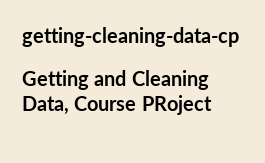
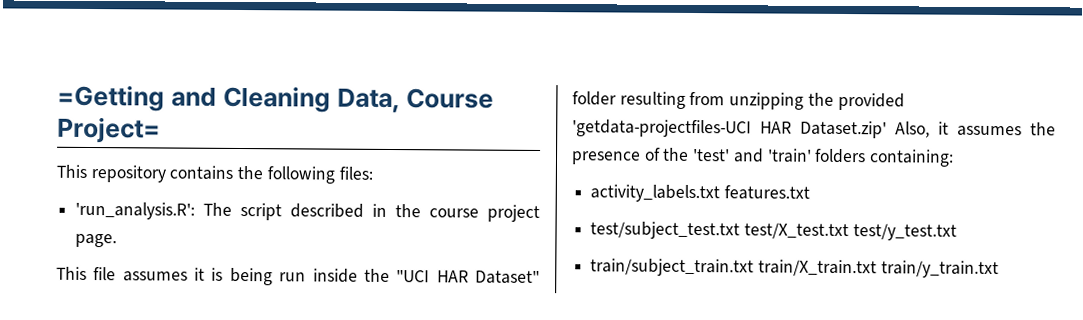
[22,27,239,47] [22,70,89,90] getting-cleaning-data-cp // Getting -> [57,84,165,112] =Getting
[141,95,212,115] PRoject -> [57,116,161,144] [56,164,373,184] [75,201,540,222] [75,233,118,248] [56,266,540,286] [572,91,905,111] [572,119,1056,139] [571,147,955,167] [590,184,810,203] [590,221,957,241] [590,258,999,279] Project= // This repository contains the following files: // 'run_analysis.R': The script described in the course project page. // This file assumes it is being run inside the "UCI HAR Dataset" folder resulting from unzipping the provided 'getdata-projectfiles-UCI HAR Dataset.zip' Also, it assumes the presence of the 'test' and 'train' folders containing: // activity_labels.txt features.txt // test/subject_test.txt test/X_test.txt test/y_test.txt // train/subject_train.txt train/X_train.txt train/y_train.txt

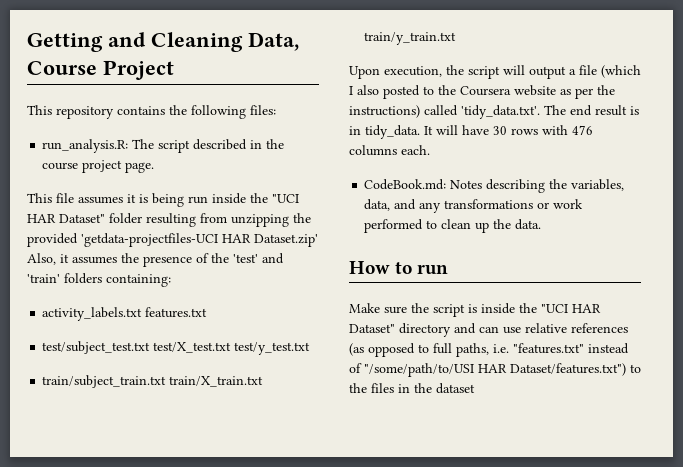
[57,84,165,112] =Getting -> [27,33,103,52] Getting
[57,116,161,144] Project= -> [103,60,174,80] Project
[75,201,196,220] 'run_analysis.R': -> [42,139,129,153] run_analysis.R:
(999, 269) none -> [349,65,641,79] [349,85,615,99] [349,105,639,119] [349,125,593,139] [349,145,430,156] [364,179,625,193] [364,199,584,213] [364,219,542,233] [349,261,449,275] [349,303,601,317] [349,323,628,337] [349,343,629,357] [349,363,641,377] [349,383,475,394] // Upon execution, the script will output a file (which I also posted to the Coursera website as per the instructions) called 'tidy_data.txt'. The end result is in tidy_data. It will have 30 rows with 476 columns each. // CodeBook.md: Notes describing the variables, data, and any transformations or work performed to clean up the data. // How to run // Make sure the script is inside the "UCI HAR Dataset" directory and can use relative references (as opposed to full paths, i.e. "features.txt" instead of "/some/path/to/USI HAR Dataset/features.txt") to the files in the dataset

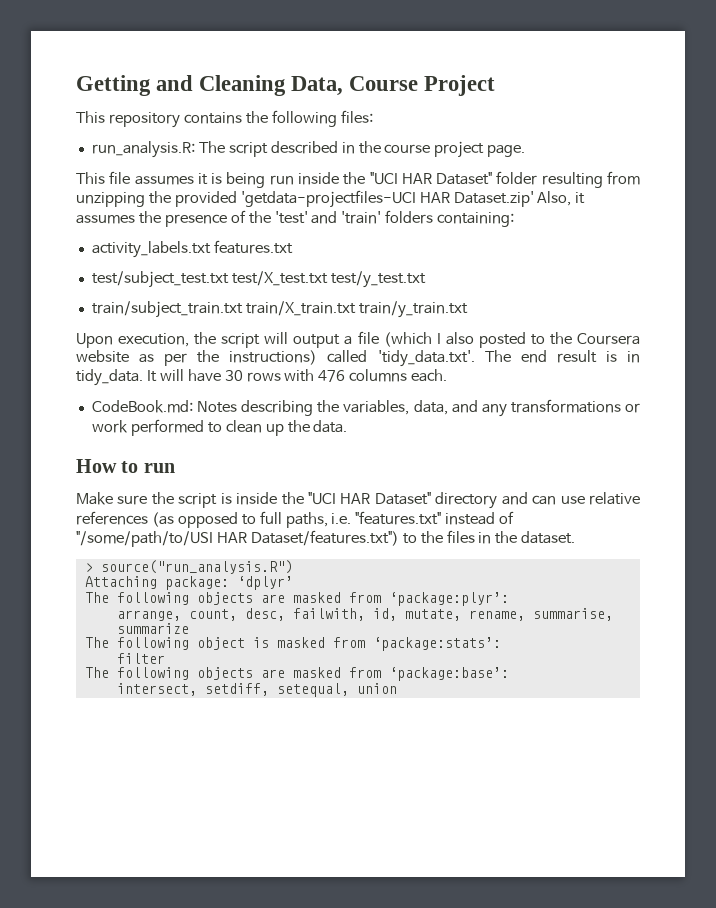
[436,383,475,394] dataset -> [521,531,576,544] [84,560,293,574] [84,576,293,590] [84,592,509,606] [116,608,613,621] [116,623,189,634] [84,637,501,651] [116,653,165,664] [84,667,509,681] [116,683,397,697] dataset. // > source("run_analysis.R") // Attaching package: ‘dplyr’ // The following objects are masked from ‘package:plyr’: // arrange, count, desc, failwith, id, mutate, rename, summarise, summarize // The following object is masked from ‘package:stats’: // filter // The following objects are masked from ‘package:base’: // intersect, setdiff, setequal, union

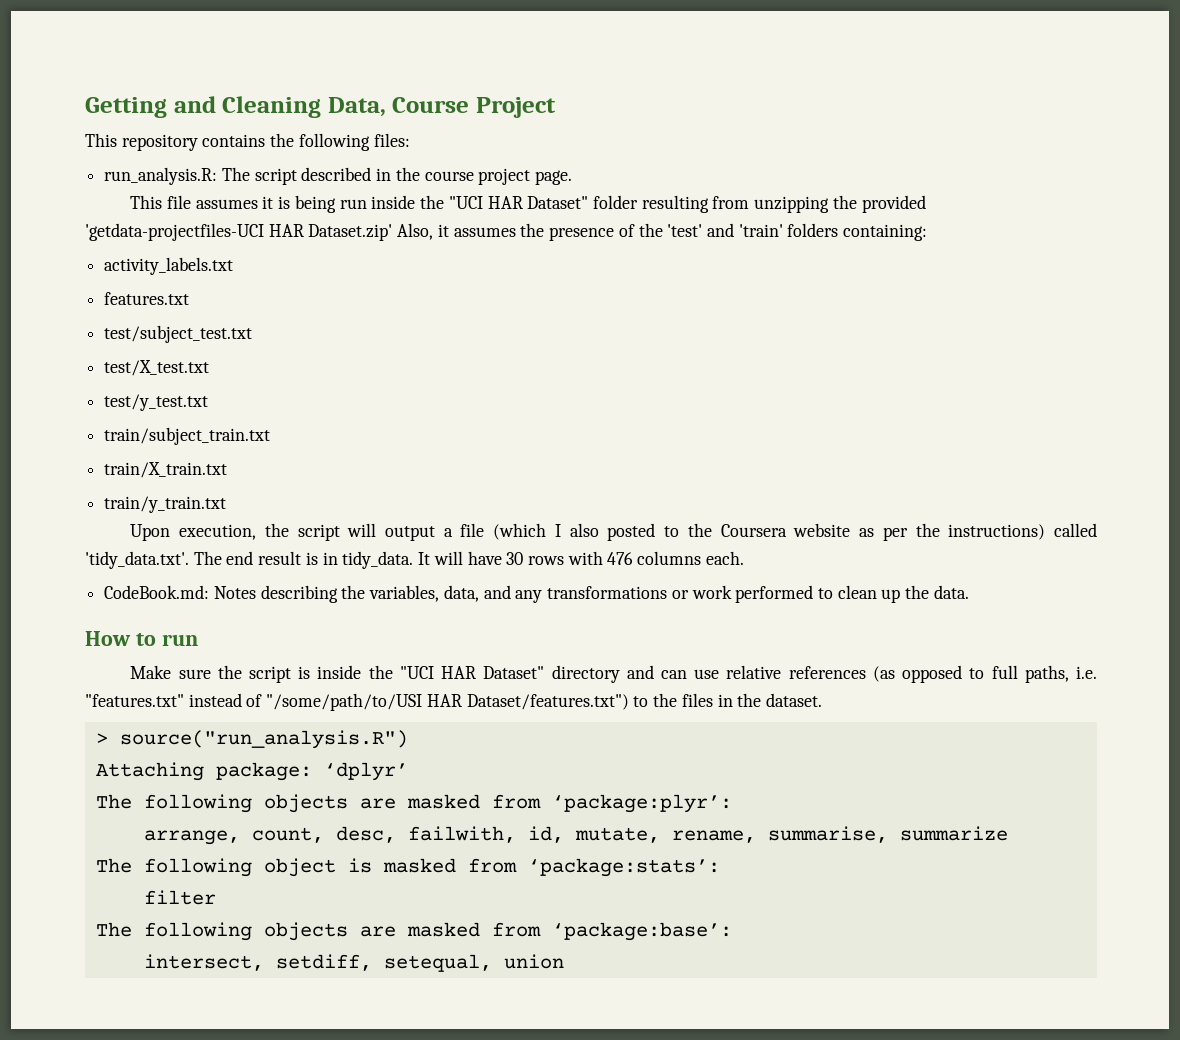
(211, 249) none -> (234, 266) //
(229, 279) none -> (253, 334) //
(328, 278) none -> (210, 368) //
(243, 309) none -> (271, 436) //
(356, 308) none -> (228, 470) //

